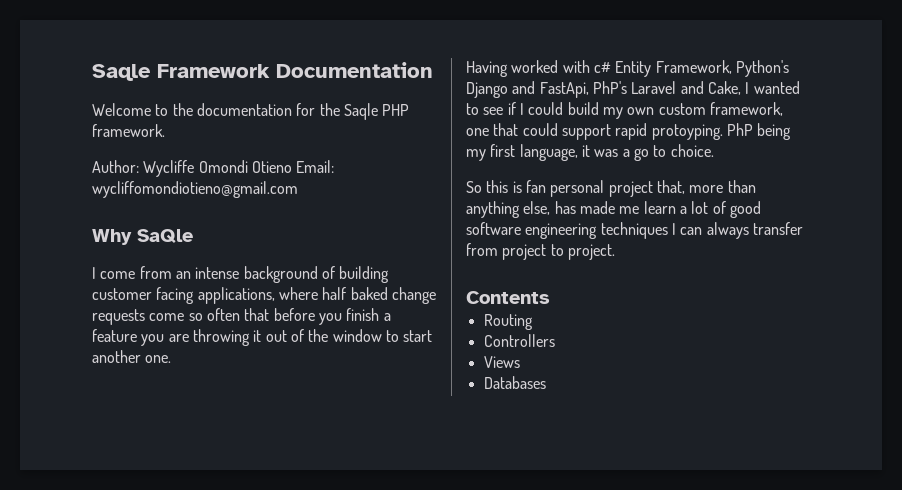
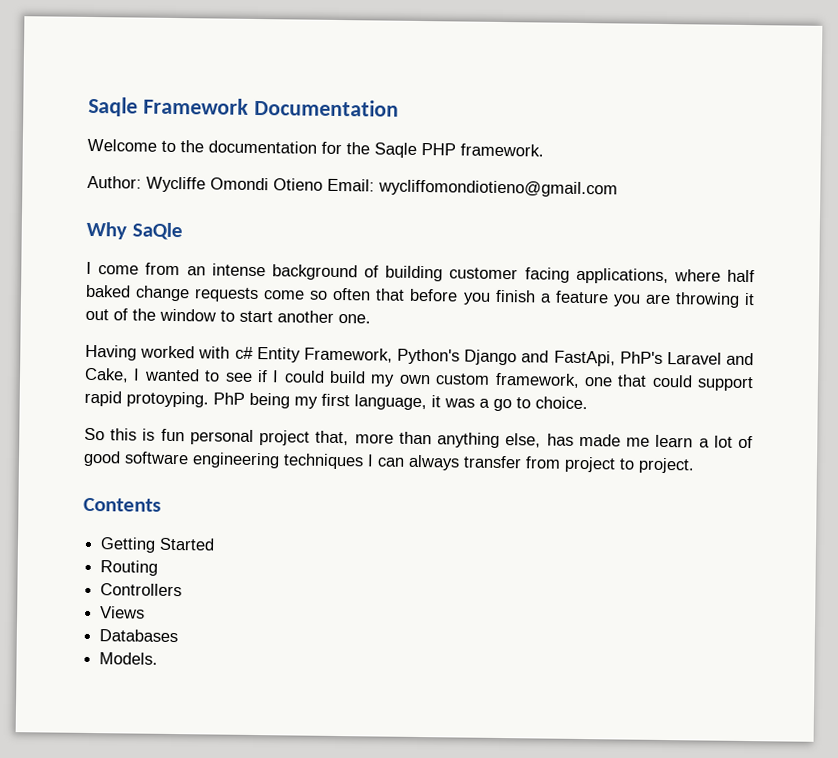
[525,180,546,193] fan -> [160,428,185,442] fun
(550, 297) none -> [100,537,216,553] // Getting Started
(546, 382) none -> [99,652,159,665] // Models.

